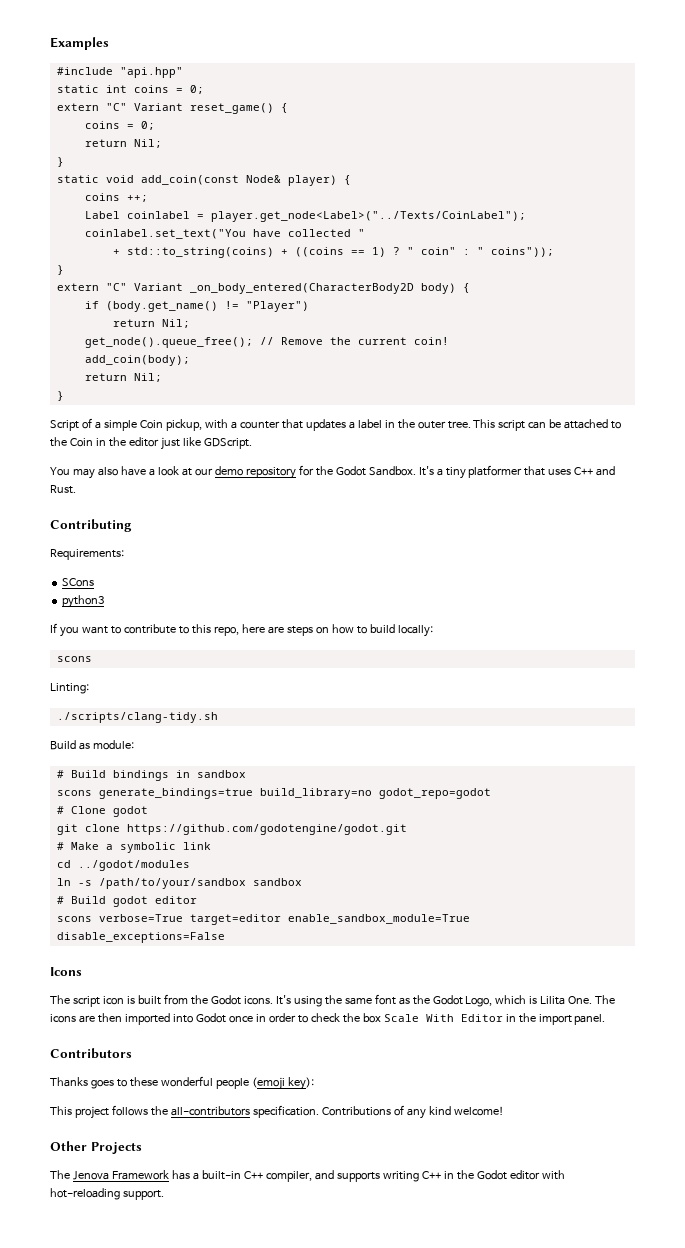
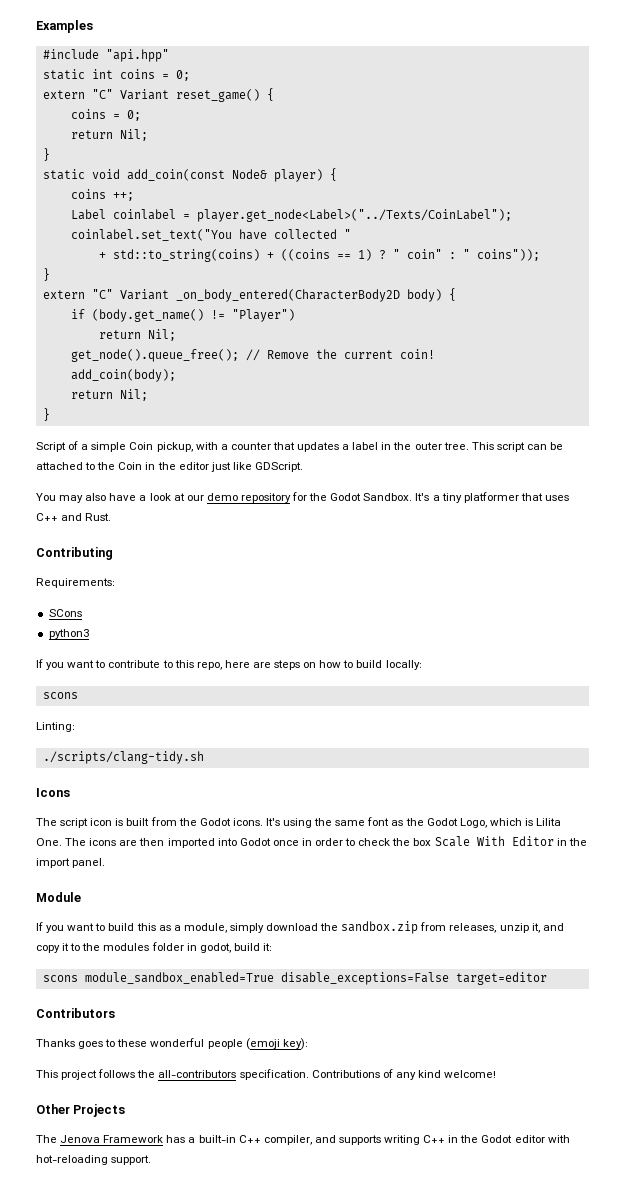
[50,740,134,750] [56,770,246,781] [56,788,491,799] [56,806,148,817] [56,824,407,835] [56,842,211,853] [56,860,190,871] [56,878,302,889] [56,896,197,907] [56,914,470,925] [56,932,225,943] // Build as module: // # Build bindings in sandbox // scons generate_bindings=true build_library=no godot_repo=godot // # Clone godot // git clone https://github.com/godotengine/godot.git // # Make a symbolic link // cd ../godot/modules // ln -s /path/to/your/sandbox sandbox // # Build godot editor // scons verbose=True target=editor enable_sandbox_module=True disable_exceptions=False -> (204, 757) none
(606, 1019) none -> [36,892,81,902] [36,921,564,934] [36,942,272,953] [42,972,547,985] // Module // If you want to build this as a module, simply download the sandbox.zip from releases, unzip it, and copy it to the modules folder in godot, build it: // scons module_sandbox_enabled=True disable_exceptions=False target=editor

